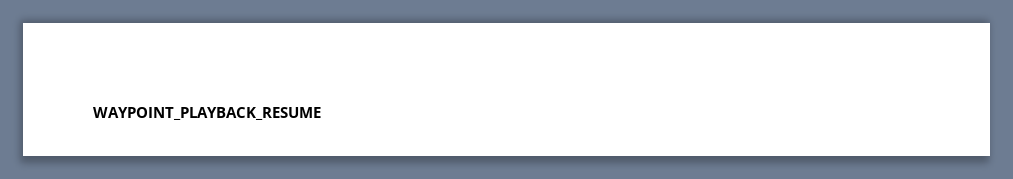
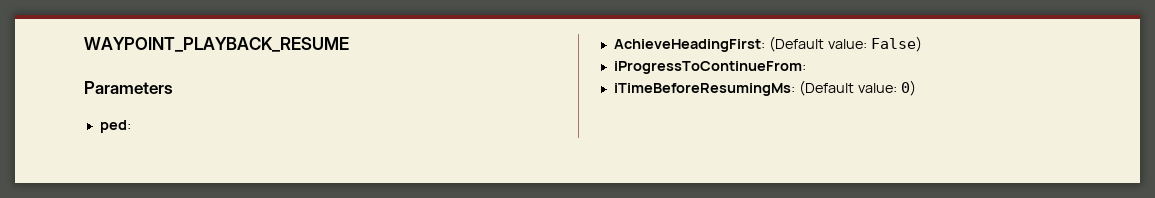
(321, 113) none -> [84,81,173,94] [99,120,131,133] [613,36,922,52] [613,61,806,74] [613,80,916,96] // Parameters // ped: // AchieveHeadingFirst: (Default value: False) // iProgressToContinueFrom: // iTimeBeforeResumingMs: (Default value: 0)

